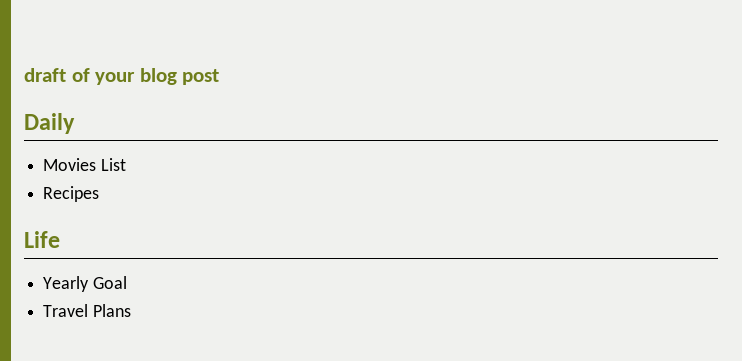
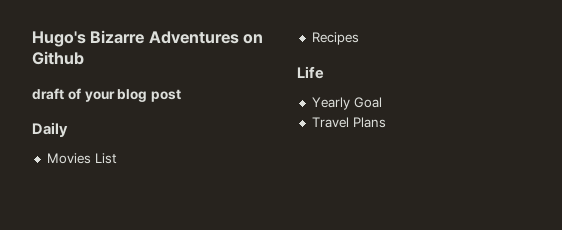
(24, 75) none -> [32,30,264,47] [32,51,84,65] Hugo's Bizarre Adventures on Github //

